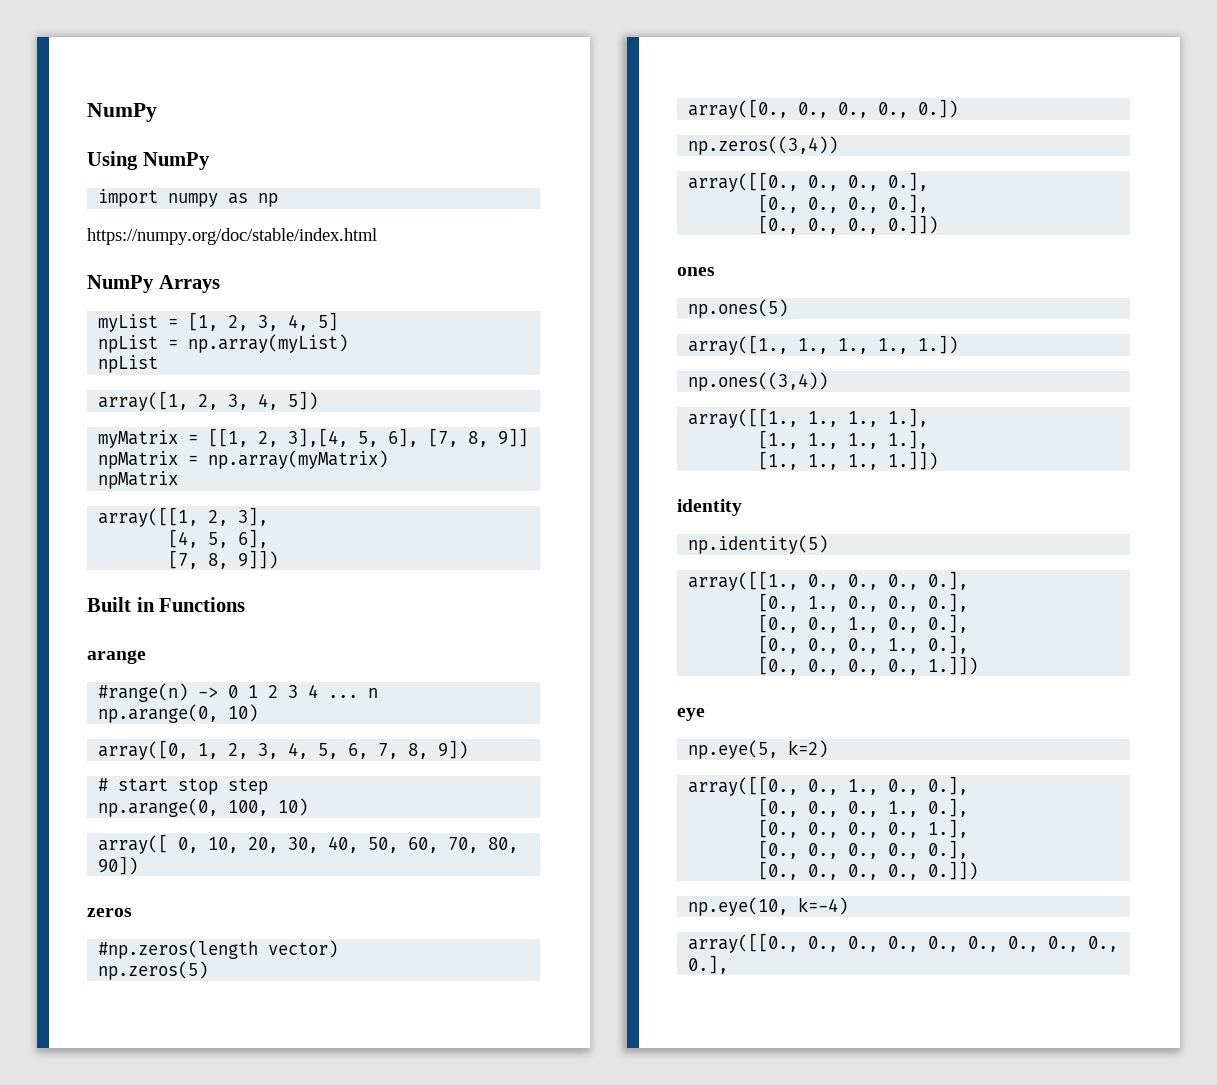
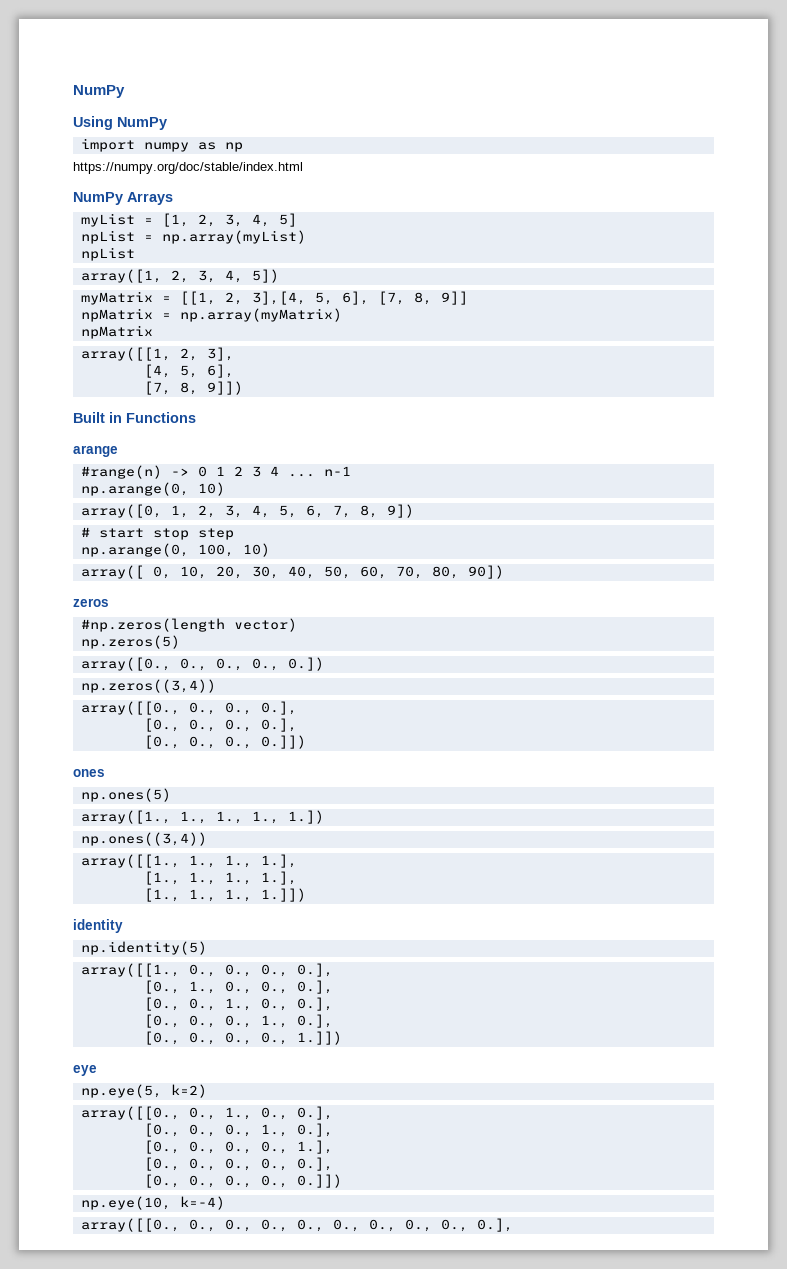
[368,688,379,698] n -> [323,466,351,476] n-1

